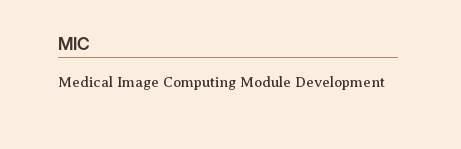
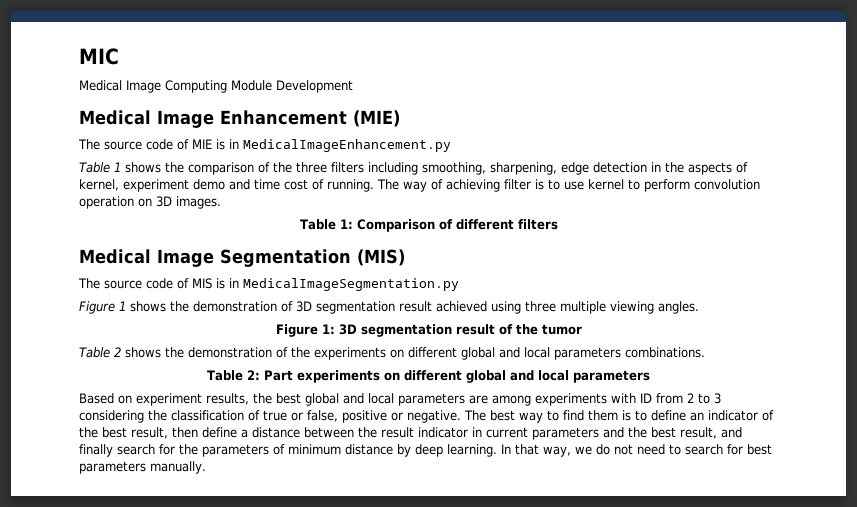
(385, 83) none -> [79,110,400,128] [78,139,451,152] [79,162,748,175] [79,179,760,192] [79,196,221,209] [299,219,558,232] [79,249,405,267] [78,278,459,291] [79,301,699,314] [275,324,582,337] [79,347,705,360] [207,370,650,383] [79,393,721,406] [79,410,774,423] [79,427,742,440] [79,444,772,457] [79,461,206,474] // Medical Image Enhancement (MIE) // The source code of MIE is in MedicalImageEnhancement.py // Table 1 shows the comparison of the three filters including smoothing, sharpening, edge detection in the aspects of kernel, experiment demo and time cost of running. The way of achieving filter is to use kernel to perform convolution operation on 3D images. // Table 1: Comparison of different filters // Medical Image Segmentation (MIS) // The source code of MIS is in MedicalImageSegmentation.py // Figure 1 shows the demonstration of 3D segmentation result achieved using three multiple viewing angles. // Figure 1: 3D segmentation result of the tumor // Table 2 shows the demonstration of the experiments on different global and local parameters combinations. // Table 2: Part experiments on different global and local parameters // Based on experiment results, the best global and local parameters are among experiments with ID from 2 to 3 considering the classification of true or false, positive or negative. The best way to find them is to define an indicator of the best result, then define a distance between the result indicator in current parameters and the best result, and finally search for the parameters of minimum distance by deep learning. In that way, we do not need to search for best parameters manually.

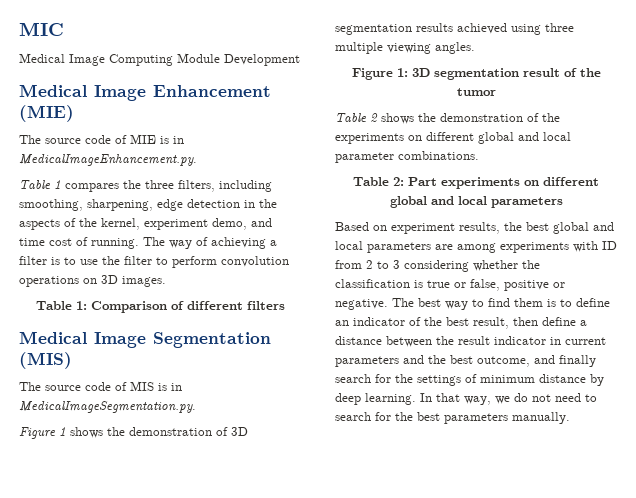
[243,139,451,152] MedicalImageEnhancement.py -> [19,154,197,166] MedicalImageEnhancement.py.
[124,162,270,175] shows the comparison of -> [65,183,119,192] compares
[330,162,364,173] filters -> [178,180,215,192] filters,
(748, 167) none -> [79,218,97,227] the
[193,179,225,190] demo -> [212,218,247,230] demo,
(500, 185) none -> [270,240,277,246] a
[588,179,624,190] kernel -> [102,256,152,265] the filter
[79,196,134,209] operation -> [19,276,79,287] operations
[243,278,459,291] MedicalImageSegmentation.py -> [19,401,196,413] MedicalImageSegmentation.py.
[399,301,432,312] result -> [416,23,453,32] results
[553,347,621,360] parameters -> [335,152,394,163] parameter
(144, 416) none -> [473,260,518,271] whether
[248,410,260,421] of -> [414,280,423,288] is
[680,427,717,439] result, -> [477,356,530,367] outcome,
[202,444,269,457] parameters -> [417,375,461,386] settings
(743, 449) none -> [395,412,413,421] the

